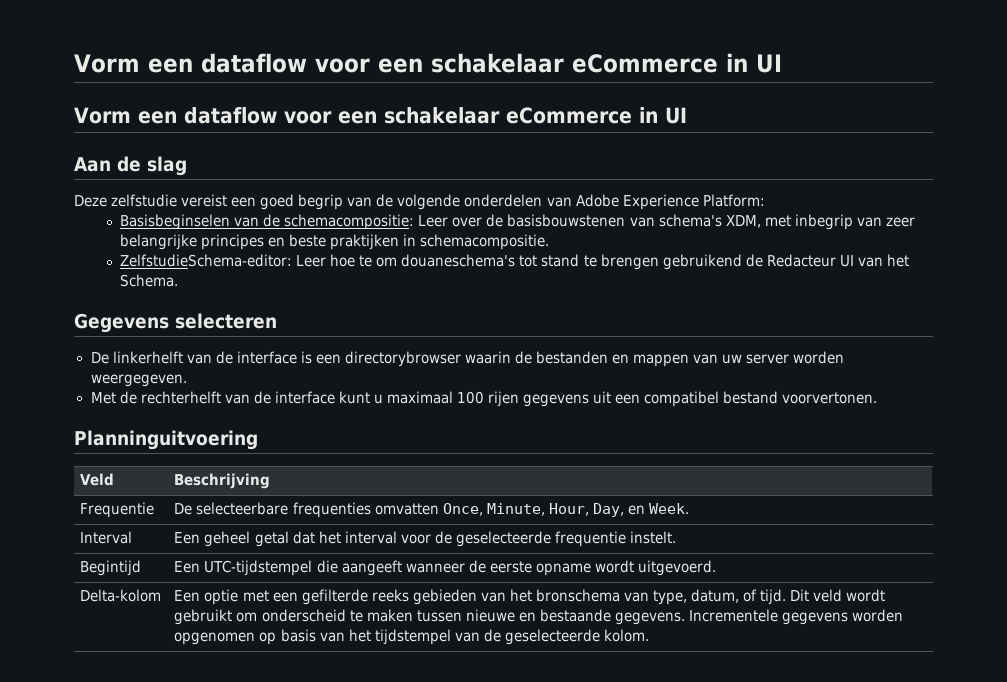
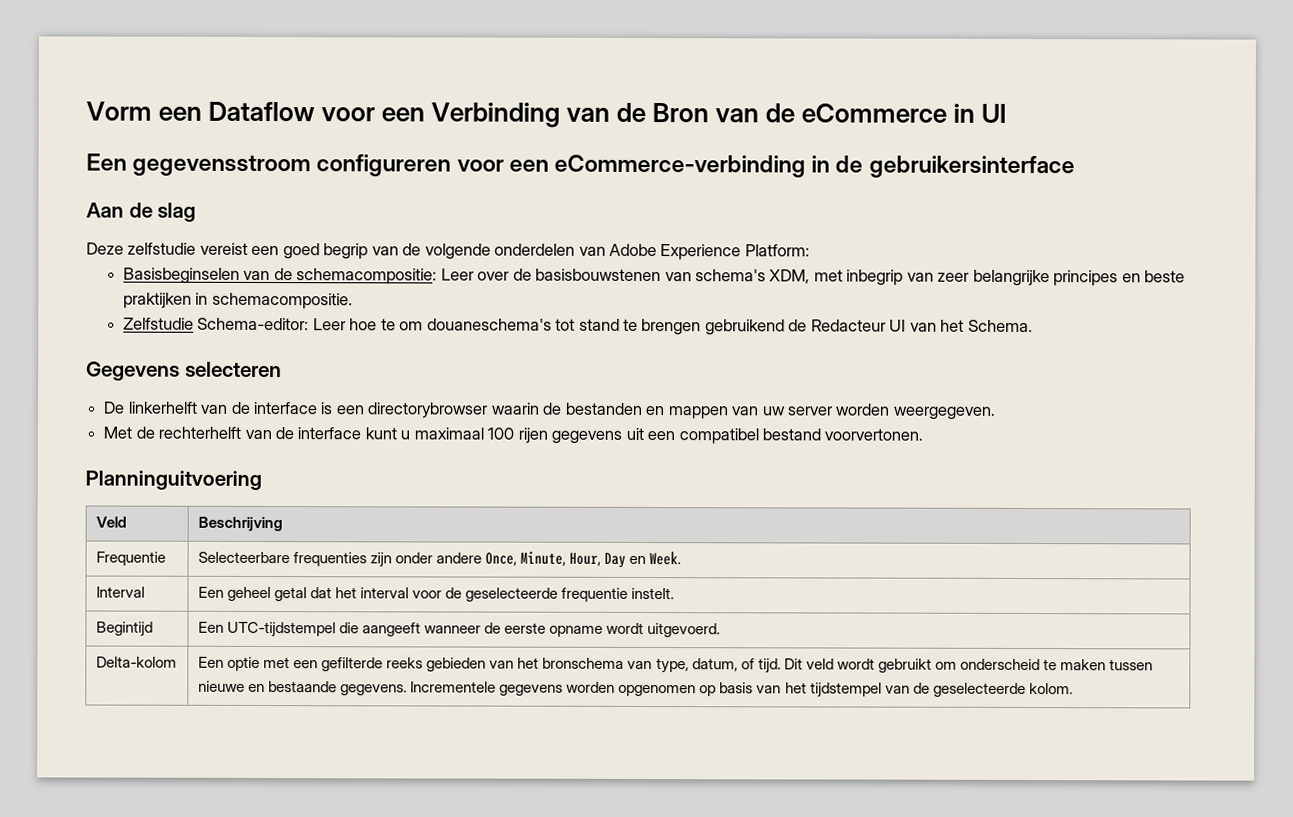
[74,53,782,73] [74,107,687,124] Vorm een dataflow voor een schakelaar eCommerce in UI // Vorm een dataflow voor een schakelaar eCommerce in UI -> [86,101,1008,128] [86,153,1075,179] Vorm een Dataflow voor een Verbinding van de Bron van de eCommerce in UI // Een gegevensstroom configureren voor een eCommerce-verbinding in de gebruikersinterface
[120,254,293,267] ZelfstudieSchema-editor: -> [122,317,310,331] Zelfstudie Schema-editor:
[174,502,439,518] De selecteerbare frequenties omvatten -> [197,551,483,568] Selecteerbare frequenties zijn onder andere
[592,503,624,517] Day, -> [604,552,627,568] Day

